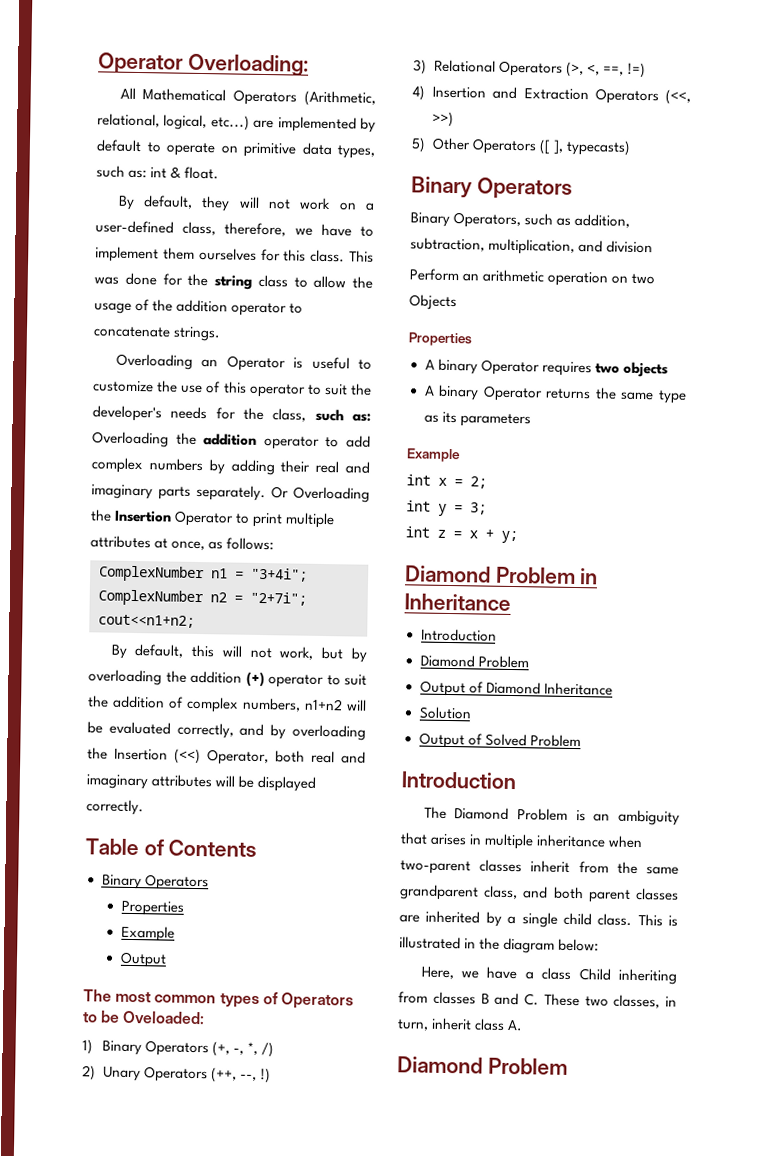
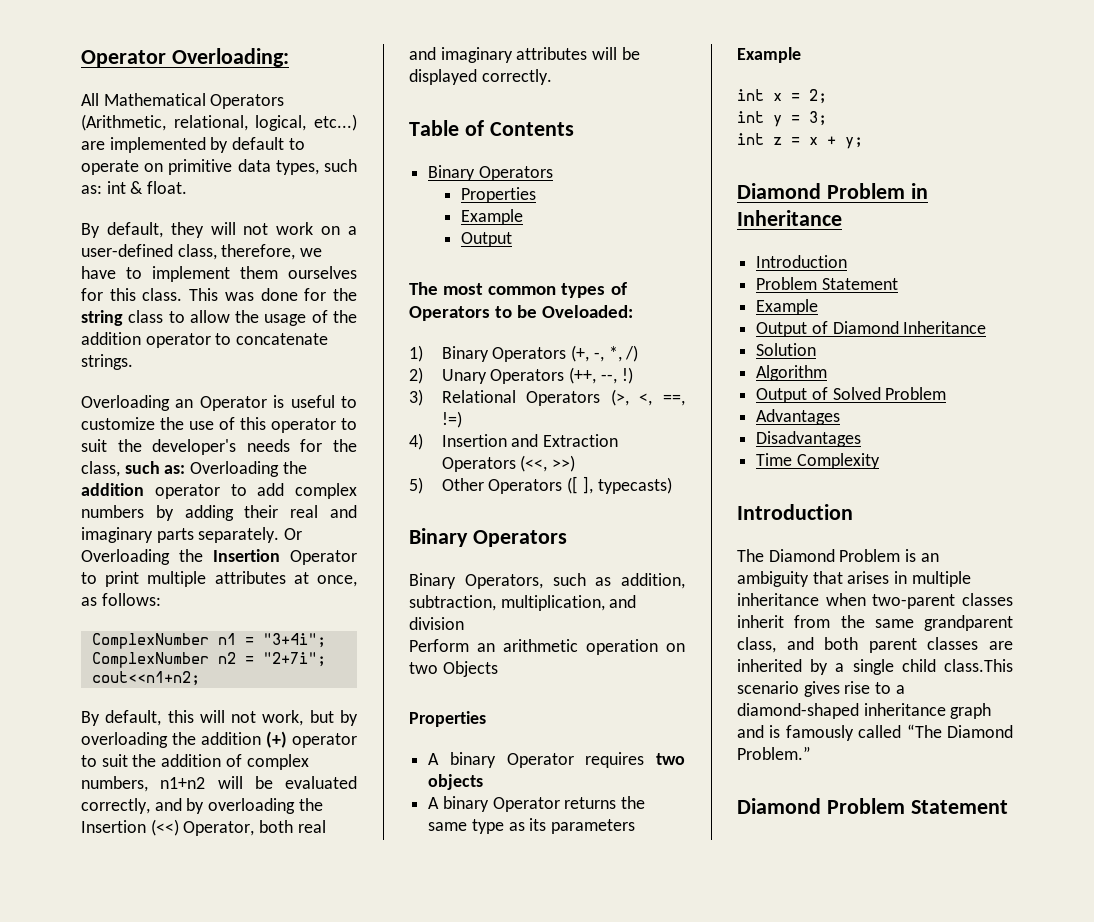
[419,654,529,669] Diamond Problem -> [756,277,898,290] [756,299,819,315] Problem Statement // Example
(472, 713) none -> [756,365,828,381] // Algorithm
(581, 741) none -> [756,409,841,425] [756,431,862,447] [756,453,880,469] // Advantages // Disadvantages // Time Complexity
[597,913,678,927] [399,936,600,954] [420,966,677,985] [398,991,677,1009] [397,1017,524,1032] [397,1056,568,1075] class. This is illustrated in the diagram below: // Here, we have a class Child inheriting from classes B and C. These two classes, in turn, inherit class A. // Diamond Problem -> [944,659,1013,672] [737,681,905,697] [737,703,992,719] [737,724,1013,741] [737,746,811,760] [737,798,1008,814] class.This scenario gives rise to a diamond-shaped inheritance graph and is famously called “The Diamond Problem.” // Diamond Problem Statement

